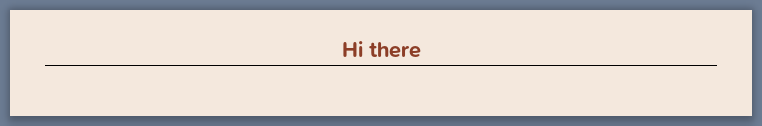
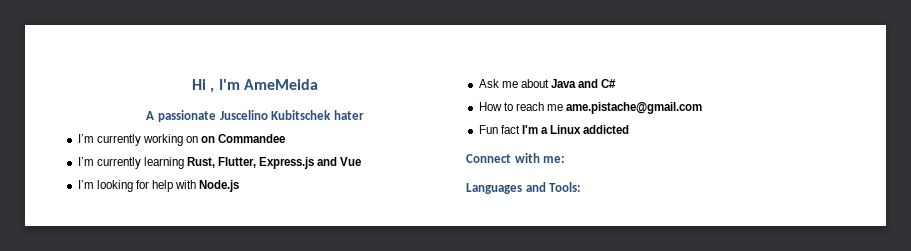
[368,42,421,58] there -> [210,79,318,93] [146,110,364,122] [77,134,286,146] [77,157,362,169] [77,180,240,192] [478,79,617,88] [478,102,703,114] [478,125,630,134] [466,153,566,163] [466,182,582,194] , I'm AmeMeida // A passionate Juscelino Kubitschek hater // I’m currently working on on Commandee // I’m currently learning Rust, Flutter, Express.js and Vue // I’m looking for help with Node.js // Ask me about Java and C# // How to reach me ame.pistache@gmail.com // Fun fact I'm a Linux addicted // Connect with me: // Languages and Tools:

